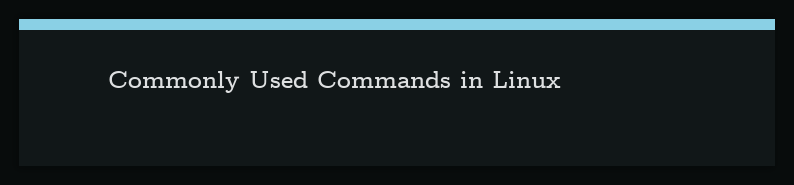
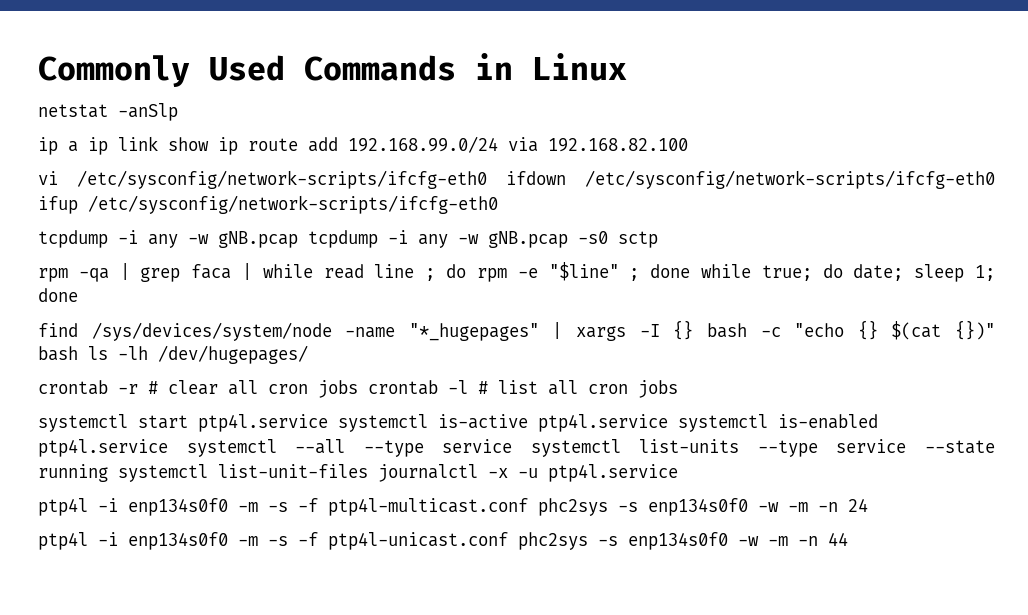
(561, 79) none -> [38,103,178,121] [38,136,688,155] [38,170,995,189] [38,195,498,214] [38,230,658,248] [38,262,996,282] [38,288,78,302] [38,320,996,341] [38,345,308,364] [38,380,678,398] [38,414,878,432] [38,439,995,457] [38,464,678,482] [38,498,868,516] [38,532,848,550] // netstat -anSlp // ip a ip link show ip route add 192.168.99.0/24 via 192.168.82.100 // vi /etc/sysconfig/network-scripts/ifcfg-eth0 ifdown /etc/sysconfig/network-scripts/ifcfg-eth0 ifup /etc/sysconfig/network-scripts/ifcfg-eth0 // tcpdump -i any -w gNB.pcap tcpdump -i any -w gNB.pcap -s0 sctp // rpm -qa | grep faca | while read line ; do rpm -e "$line" ; done while true; do date; sleep 1; done // find /sys/devices/system/node -name "*_hugepages" | xargs -I {} bash -c "echo {} $(cat {})" bash ls -lh /dev/hugepages/ // crontab -r # clear all cron jobs crontab -l # list all cron jobs // systemctl start ptp4l.service systemctl is-active ptp4l.service systemctl is-enabled ptp4l.service systemctl --all --type service systemctl list-units --type service --state running systemctl list-unit-files journalctl -x -u ptp4l.service // ptp4l -i enp134s0f0 -m -s -f ptp4l-multicast.conf phc2sys -s enp134s0f0 -w -m -n 24 // ptp4l -i enp134s0f0 -m -s -f ptp4l-unicast.conf phc2sys -s enp134s0f0 -w -m -n 44

